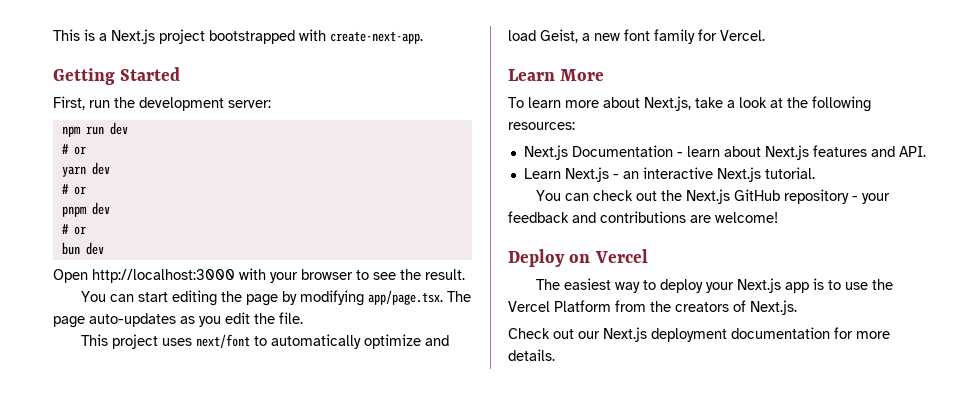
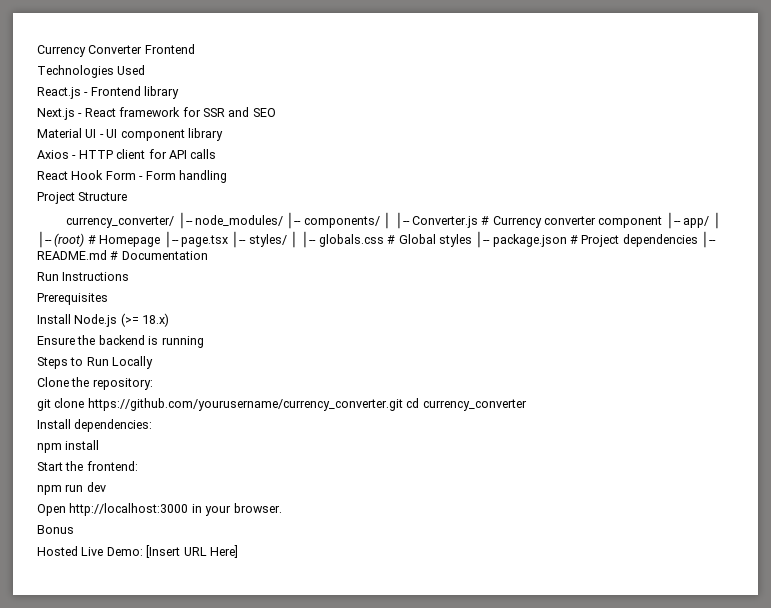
[53,29,423,44] [53,67,181,85] [53,96,271,111] [61,122,128,137] [61,144,86,155] [61,162,110,177] [61,184,86,195] [61,202,110,217] [61,224,86,235] [61,242,104,255] [53,268,465,283] [81,290,472,306] [53,312,303,328] [81,334,450,349] [508,29,765,44] [508,69,605,81] [508,96,871,112] [508,122,575,130] [523,145,926,160] [523,167,815,182] [536,189,891,204] [508,211,778,223] [508,249,648,267] [536,278,894,293] [508,300,797,315] [508,327,890,342] [508,349,555,361] This is a Next.js project bootstrapped with create-next-app. // Getting Started // First, run the development server: // npm run dev // # or // yarn dev // # or // pnpm dev // # or // bun dev // Open http://localhost:3000 with your browser to see the result. // You can start editing the page by modifying app/page.tsx. The page auto-updates as you edit the file. // This project uses next/font to automatically optimize and load Geist, a new font family for Vercel. // Learn More // To learn more about Next.js, take a look at the following resources: // Next.js Documentation - learn about Next.js features and API. // Learn Next.js - an interactive Next.js tutorial. // You can check out the Next.js GitHub repository - your feedback and contributions are welcome! // Deploy on Vercel // The easiest way to deploy your Next.js app is to use the Vercel Platform from the creators of Next.js. // Check out our Next.js deployment documentation for more details. -> [37,44,195,57] [37,65,146,78] [37,86,180,99] [37,107,276,120] [37,128,223,141] [37,149,217,159] [37,170,227,183] [37,192,128,204] [66,212,721,229] [37,231,717,248] [37,250,208,260] [37,272,130,281] [37,293,108,305] [37,313,170,327] [37,335,204,348] [37,356,154,369] [37,377,153,390] [37,398,527,411] [37,419,153,432] [37,440,100,453] [37,461,138,471] [37,482,106,495] [37,503,282,516] [37,525,74,534] [37,545,238,558] Currency Converter Frontend // Technologies Used // React.js - Frontend library // Next.js - React framework for SSR and SEO // Material UI - UI component library // Axios - HTTP client for API calls // React Hook Form - Form handling // Project Structure // currency_converter/ │-- node_modules/ │-- components/ │ │-- Converter.js # Currency converter component │-- app/ │ │-- (root) # Homepage │-- page.tsx │-- styles/ │ │-- globals.css # Global styles │-- package.json # Project dependencies │-- README.md # Documentation // Run Instructions // Prerequisites // Install Node.js (>= 18.x) // Ensure the backend is running // Steps to Run Locally // Clone the repository: // git clone https://github.com/yourusername/currency_converter.git cd currency_converter // Install dependencies: // npm install // Start the frontend: // npm run dev // Open http://localhost:3000 in your browser. // Bonus // Hosted Live Demo: [Insert URL Here]

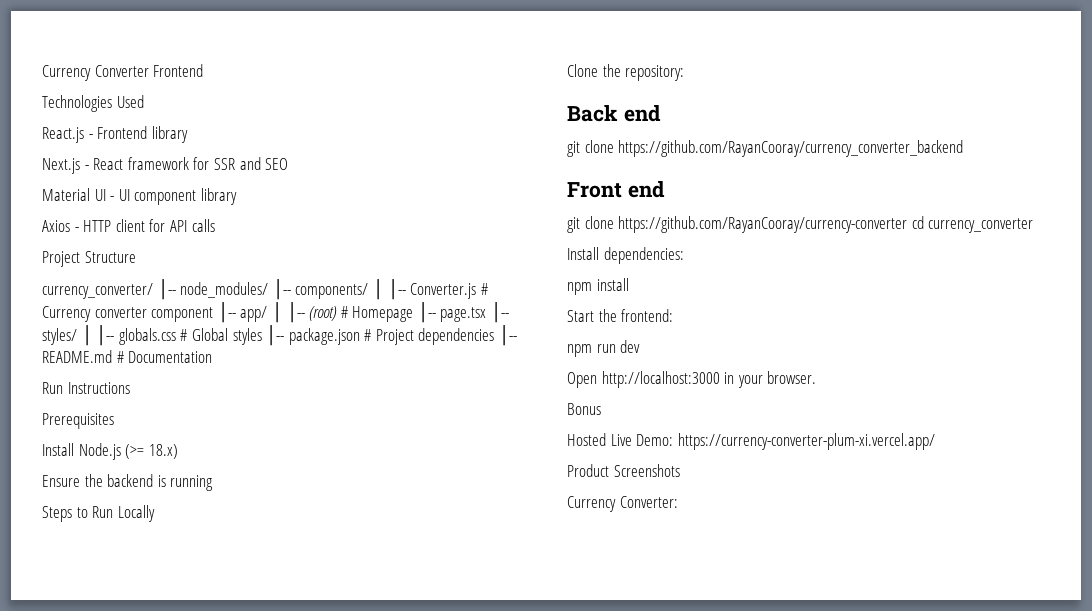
[37,170,227,183] // React Hook Form - Form handling -> (215, 225) none
[37,398,403,411] // git clone https://github.com/yourusername/currency_converter.git -> [567,105,661,122] [567,140,964,157] [567,181,665,198] [567,216,908,233] // Back end // git clone https://github.com/RayanCooray/currency_converter_backend // Front end // git clone https://github.com/RayanCooray/currency-converter
[146,545,238,558] [Insert URL Here] -> [677,433,935,450] [567,464,680,477] [567,496,678,512] https://currency-converter-plum-xi.vercel.app/ // Product Screenshots // Currency Converter:

